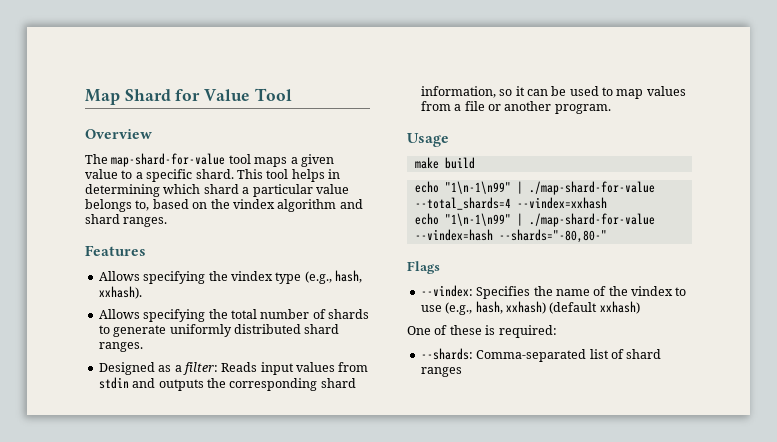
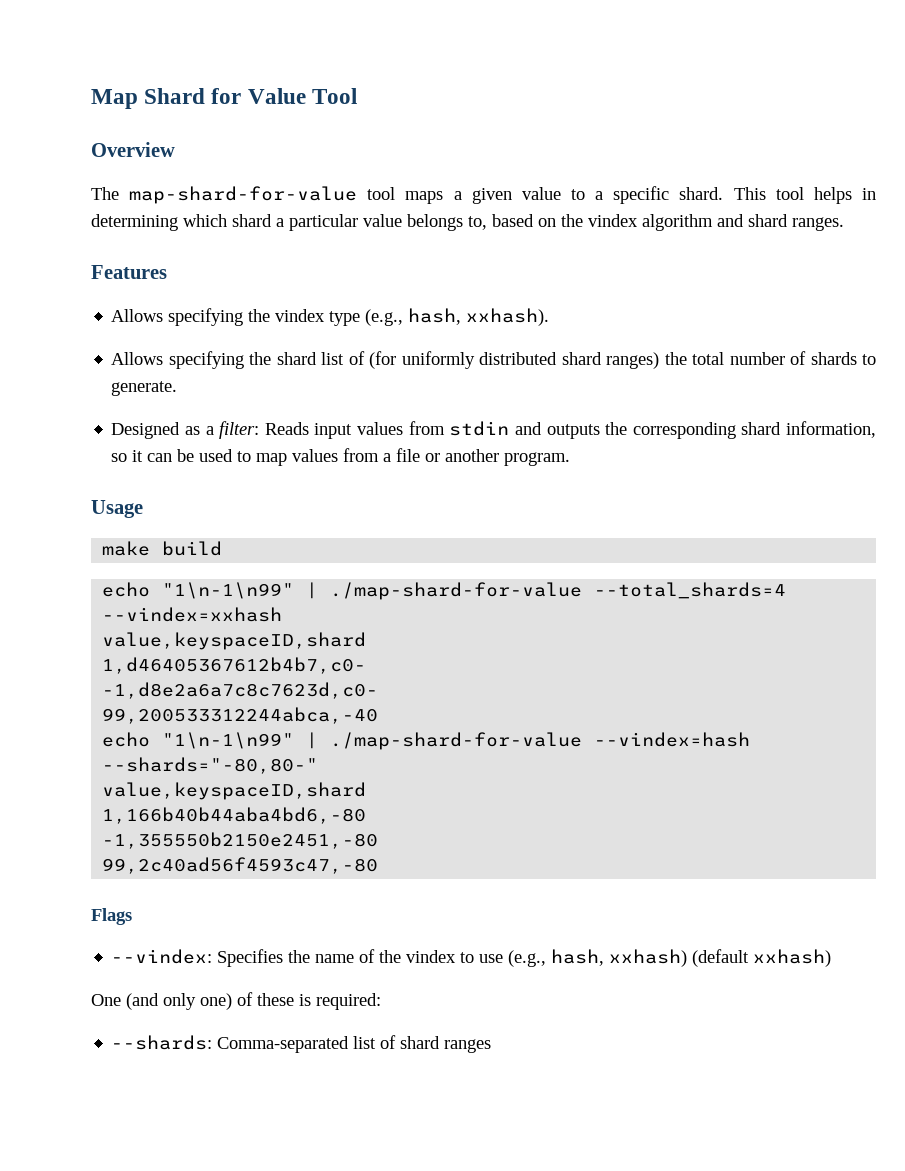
(228, 314) none -> [276,351,687,369] shard list of (for uniformly distributed shard ranges) the
[113,324,340,337] [98,342,143,352] generate uniformly distributed shard ranges. -> [111,381,178,396] generate.
(607, 203) none -> [102,632,367,650] [102,657,367,674] [102,682,379,699] [102,707,379,724] // value,keyspaceID,shard // 1,d46405367612b4b7,c0- // -1,d8e2a6a7c8c7623d,c0- // 99,200533312244abca,-40
(607, 236) none -> [102,782,367,800] [102,807,367,824] [102,832,379,849] [102,857,379,874] // value,keyspaceID,shard // 1,166b40b44aba4bd6,-80 // -1,355550b2150e2451,-80 // 99,2c40ad56f4593c47,-80
(431, 330) none -> [126,993,232,1010] (and only one)

